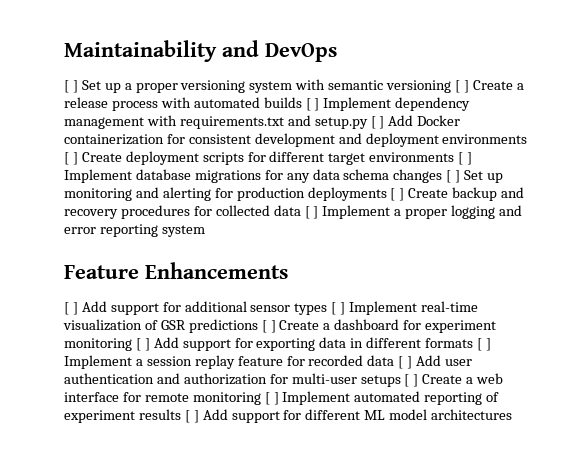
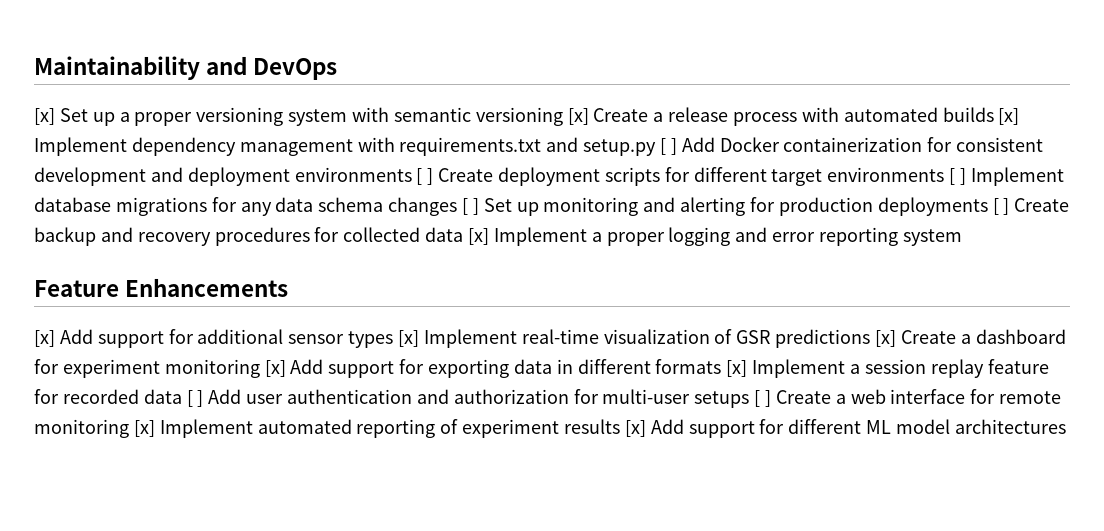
[64,80,78,93] [ ] -> [34,108,55,125] [x]
[455,80,469,93] [ ] -> [567,108,589,125] [x]
[305,98,320,111] [ ] -> [998,108,1020,125] [x]
[304,206,319,219] [ ] -> [468,228,490,245] [x]
[64,302,78,315] [ ] -> [34,330,55,347] [x]
[331,302,346,315] [ ] -> [398,330,420,347] [x]
[261,320,276,333] [ ] -> [875,330,897,347] [x]
[135,338,150,351] [ ] -> [264,360,286,377] [x]
[477,338,491,351] [ ] -> [726,360,748,377] [x]
[264,392,279,405] [ ] -> [133,420,155,437] [x]
[184,410,199,423] [ ] -> [624,420,646,437] [x]

